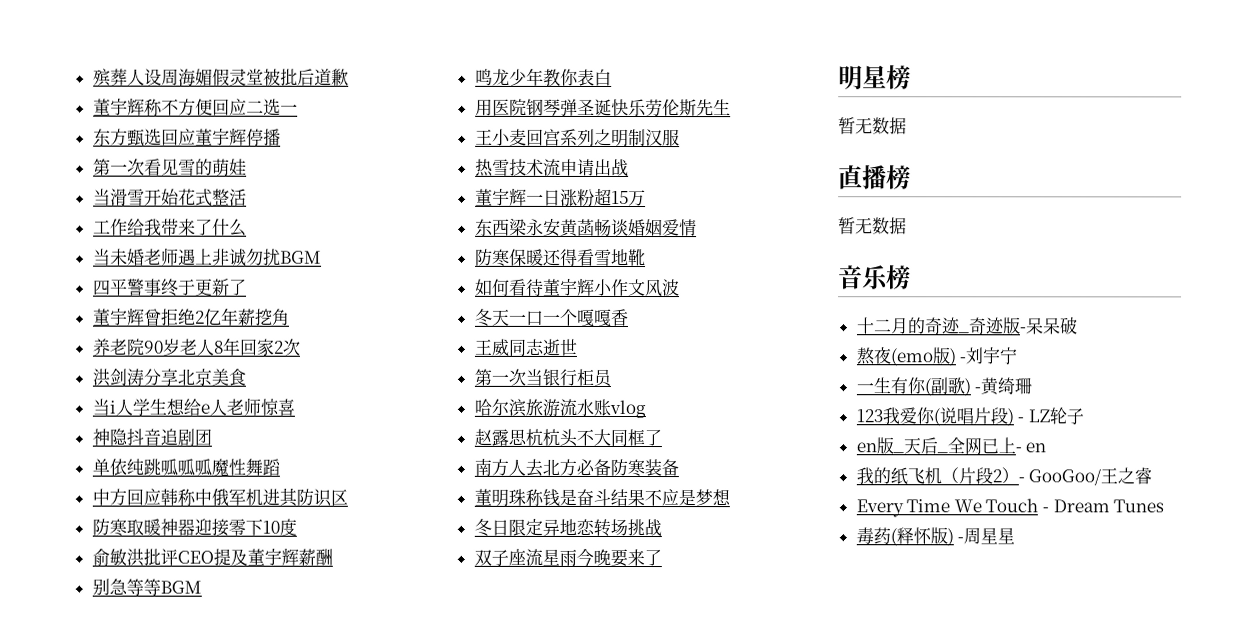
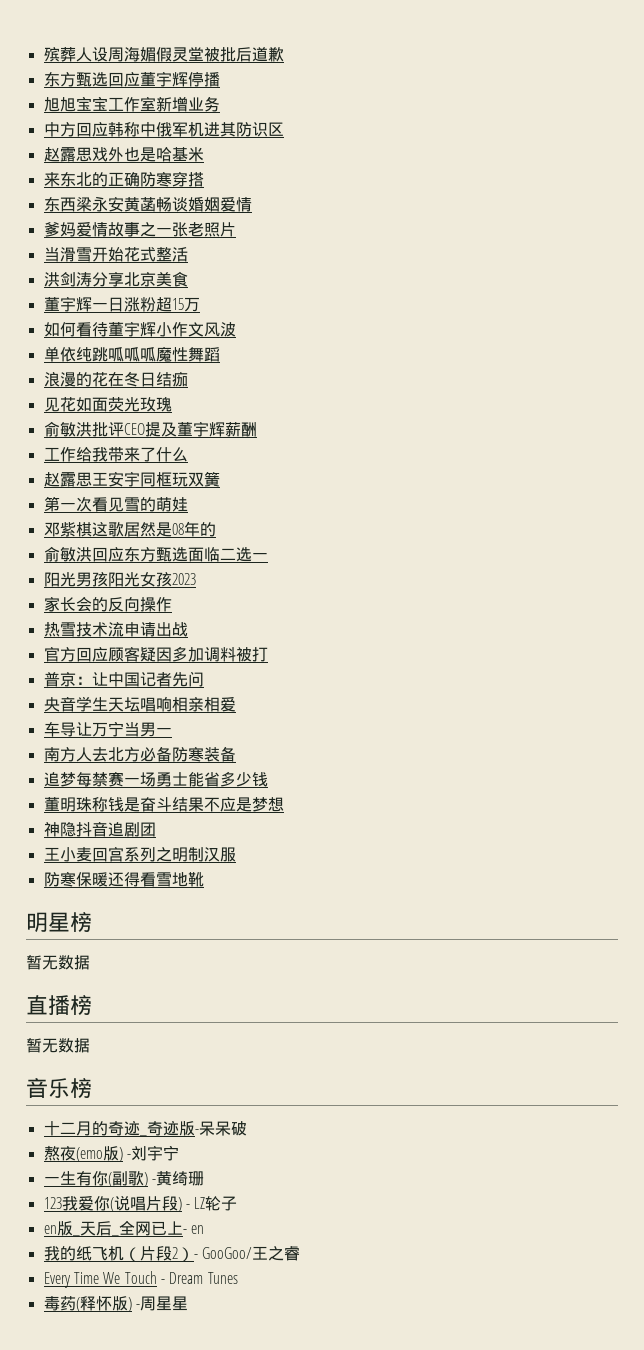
[92,97,298,116] // 董宇辉称不方便回应二选一 -> (284, 54) none
[92,158,247,176] [92,188,247,207] [92,218,247,237] [92,247,322,267] [92,278,247,297] [91,307,290,326] [91,337,300,357] [91,368,246,387] [91,397,295,416] [91,428,212,446] [91,458,281,477] 第一次看见雪的萌娃 // 当滑雪开始花式整活 // 工作给我带来了什么 // 当未婚老师遇上非诚勿扰BGM // 四平警事终于更新了 // 董宇辉曾拒绝2亿年薪挖角 // 养老院90岁老人8年回家2次 // 洪剑涛分享北京美食 // 当i人学生想给e人老师惊喜 // 神隐抖音追剧团 // 单依纯跳呱呱呱魔性舞蹈 -> [43,96,220,112] 旭旭宝宝工作室新增业务
[91,518,297,537] 防寒取暖神器迎接零下10度 -> [43,146,204,162] [43,171,204,187] [43,196,252,212] [43,222,236,237] [43,247,188,262] [43,271,188,287] [43,296,200,312] [43,321,236,337] [43,346,220,362] [43,371,188,387] [43,396,172,412] 赵露思戏外也是哈基米 // 来东北的正确防寒穿搭 // 东西梁永安黄菡畅谈婚姻爱情 // 爹妈爱情故事之一张老照片 // 当滑雪开始花式整活 // 洪剑涛分享北京美食 // 董宇辉一日涨粉超15万 // 如何看待董宇辉小作文风波 // 单依纯跳呱呱呱魔性舞蹈 // 浪漫的花在冬日结痂 // 见花如面荧光玫瑰
[91,578,202,596] [474,67,612,87] [474,98,731,118] [474,128,680,148] 别急等等BGM // 鸣龙少年教你表白 // 用医院钢琴弹圣诞快乐劳伦斯先生 // 王小麦回宫系列之明制汉服 -> [43,446,188,462] [43,471,220,487] [43,496,188,512] [43,521,216,537] [43,546,268,562] [43,572,196,587] [43,596,172,612] 工作给我带来了什么 // 赵露思王安宇同框玩双簧 // 第一次看见雪的萌娃 // 邓紫棋这歌居然是08年的 // 俞敏洪回应东方甄选面临二选一 // 阳光男孩阳光女孩2023 // 家长会的反向操作
[474,187,646,207] [474,217,697,237] [474,248,646,267] [474,277,680,298] [473,308,629,327] [473,338,577,357] [473,368,613,387] [473,398,646,419] [473,428,662,447] 董宇辉一日涨粉超15万 // 东西梁永安黄菡畅谈婚姻爱情 // 防寒保暖还得看雪地靴 // 如何看待董宇辉小作文风波 // 冬天一口一个嘎嘎香 // 王威同志逝世 // 第一次当银行柜员 // 哈尔滨旅游流水账vlog // 赵露思杭杭头不大同框了 -> [43,646,268,662] [43,671,204,687] [43,696,236,712] [43,721,172,737] 官方回应顾客疑因多加调料被打 // 普京：让中国记者先问 // 央音学生天坛唱响相亲相爱 // 车导让万宁当男一
(679, 468) none -> [43,771,268,787] // 追梦每禁赛一场勇士能省多少钱
[473,518,662,538] [473,547,662,568] 冬日限定异地恋转场挑战 // 双子座流星雨今晚要来了 -> [43,821,156,837] [43,846,236,862] [43,871,204,887] 神隐抖音追剧团 // 王小麦回宫系列之明制汉服 // 防寒保暖还得看雪地靴

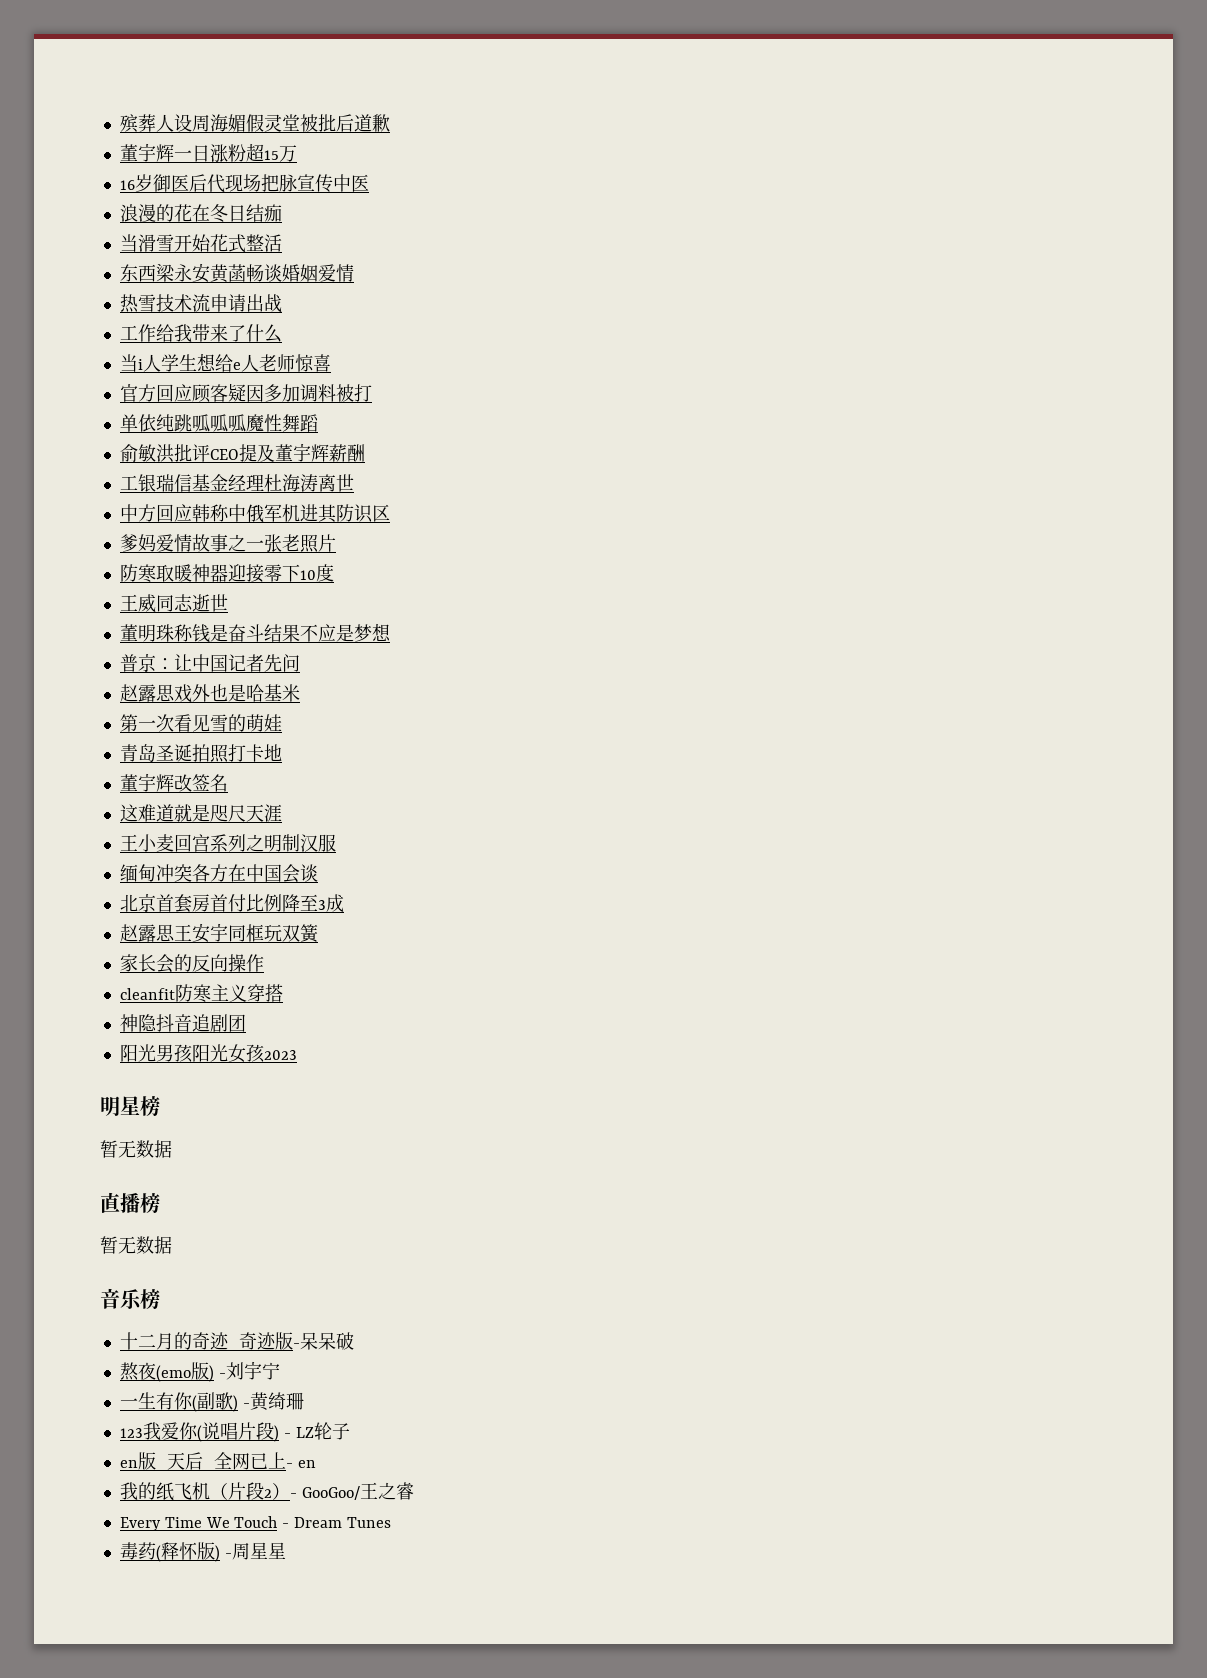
[43,71,220,87] [43,96,220,112] 东方甄选回应董宇辉停播 // 旭旭宝宝工作室新增业务 -> [119,143,297,162] [119,174,369,193] [119,204,282,223] [119,234,282,253] [119,263,354,283] [119,294,282,313] [119,324,282,343] [119,353,331,372] [119,383,372,403] [119,414,319,432] [119,443,365,463] [119,474,354,492] 董宇辉一日涨粉超15万 // 16岁御医后代现场把脉宣传中医 // 浪漫的花在冬日结痂 // 当滑雪开始花式整活 // 东西梁永安黄菡畅谈婚姻爱情 // 热雪技术流申请出战 // 工作给我带来了什么 // 当i人学生想给e人老师惊喜 // 官方回应顾客疑因多加调料被打 // 单依纯跳呱呱呱魔性舞蹈 // 俞敏洪批评CEO提及董宇辉薪酬 // 工银瑞信基金经理杜海涛离世
[43,146,204,162] [43,171,204,187] [43,196,252,212] // 赵露思戏外也是哈基米 // 来东北的正确防寒穿搭 // 东西梁永安黄菡畅谈婚姻爱情 -> (390, 513) none
[43,247,188,262] [43,271,188,287] [43,296,200,312] [43,321,236,337] [43,346,220,362] [43,371,188,387] [43,396,172,412] [43,421,257,437] [43,446,188,462] [43,471,220,487] [43,496,188,512] [43,521,216,537] [43,546,268,562] [43,572,196,587] [43,596,172,612] [43,622,188,637] [43,646,268,662] [43,671,204,687] [43,696,236,712] [43,721,172,737] [43,746,236,762] [43,771,268,787] 当滑雪开始花式整活 // 洪剑涛分享北京美食 // 董宇辉一日涨粉超15万 // 如何看待董宇辉小作文风波 // 单依纯跳呱呱呱魔性舞蹈 // 浪漫的花在冬日结痂 // 见花如面荧光玫瑰 // 俞敏洪批评CEO提及董宇辉薪酬 // 工作给我带来了什么 // 赵露思王安宇同框玩双簧 // 第一次看见雪的萌娃 // 邓紫棋这歌居然是08年的 // 俞敏洪回应东方甄选面临二选一 // 阳光男孩阳光女孩2023 // 家长会的反向操作 // 热雪技术流申请出战 // 官方回应顾客疑因多加调料被打 // 普京：让中国记者先问 // 央音学生天坛唱响相亲相爱 // 车导让万宁当男一 // 南方人去北方必备防寒装备 // 追梦每禁赛一场勇士能省多少钱 -> [119,564,334,583] [119,594,228,613] 防寒取暖神器迎接零下10度 // 王威同志逝世
[43,821,156,837] 神隐抖音追剧团 -> [119,654,300,672] [119,684,300,703] [119,714,282,732] [119,744,282,763] [119,773,228,792] [119,804,282,822] 普京：让中国记者先问 // 赵露思戏外也是哈基米 // 第一次看见雪的萌娃 // 青岛圣诞拍照打卡地 // 董宇辉改签名 // 这难道就是咫尺天涯
[43,871,204,887] 防寒保暖还得看雪地靴 -> [119,864,318,883] [119,894,344,913] [119,923,319,943] [119,954,264,973] [119,984,283,1003] [119,1014,246,1032] [119,1044,297,1063] 缅甸冲突各方在中国会谈 // 北京首套房首付比例降至3成 // 赵露思王安宇同框玩双簧 // 家长会的反向操作 // cleanfit防寒主义穿搭 // 神隐抖音追剧团 // 阳光男孩阳光女孩2023

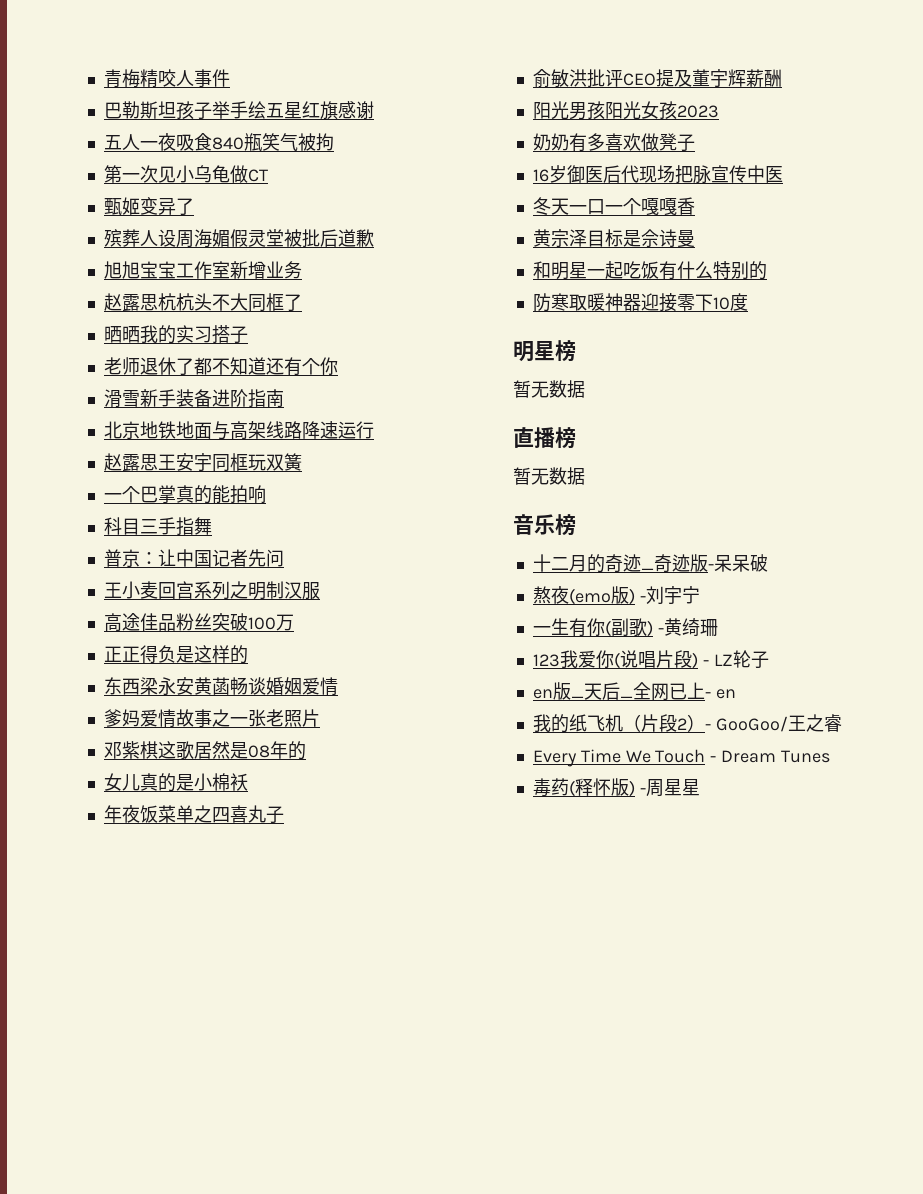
(119, 123) none -> [103,69,230,88] [103,101,374,120] [103,133,334,151] [103,165,268,183] [103,197,194,215] 青梅精咬人事件 // 巴勒斯坦孩子举手绘五星红旗感谢 // 五人一夜吸食840瓶笑气被拘 // 第一次见小乌龟做CT // 甄姬变异了 //
[119,143,297,162] 董宇辉一日涨粉超15万 -> [103,261,302,279] [103,293,302,312] [103,325,248,344] [103,357,338,376] [103,389,284,408] [103,421,374,440] [103,453,302,472] [103,485,266,504] [103,517,212,536] [103,549,284,567] [103,581,320,600] [103,613,294,632] [103,645,248,664] [103,677,338,696] [103,709,320,728] [103,741,306,760] [103,773,248,792] [103,805,284,824] [532,69,782,88] [532,101,719,120] [532,133,695,152] 旭旭宝宝工作室新增业务 // 赵露思杭杭头不大同框了 // 晒晒我的实习搭子 // 老师退休了都不知道还有个你 // 滑雪新手装备进阶指南 // 北京地铁地面与高架线路降速运行 // 赵露思王安宇同框玩双簧 // 一个巴掌真的能拍响 // 科目三手指舞 // 普京：让中国记者先问 // 王小麦回宫系列之明制汉服 // 高途佳品粉丝突破100万 // 正正得负是这样的 // 东西梁永安黄菡畅谈婚姻爱情 // 爹妈爱情故事之一张老照片 // 邓紫棋这歌居然是08年的 // 女儿真的是小棉袄 // 年夜饭菜单之四喜丸子 // 俞敏洪批评CEO提及董宇辉薪酬 // 阳光男孩阳光女孩2023 // 奶奶有多喜欢做凳子
[119,204,282,223] [119,234,282,253] [119,263,354,283] [119,294,282,313] [119,324,282,343] [119,353,331,372] [119,383,372,403] [119,414,319,432] [119,443,365,463] [119,474,354,492] [119,504,390,523] [119,534,336,553] 浪漫的花在冬日结痂 // 当滑雪开始花式整活 // 东西梁永安黄菡畅谈婚姻爱情 // 热雪技术流申请出战 // 工作给我带来了什么 // 当i人学生想给e人老师惊喜 // 官方回应顾客疑因多加调料被打 // 单依纯跳呱呱呱魔性舞蹈 // 俞敏洪批评CEO提及董宇辉薪酬 // 工银瑞信基金经理杜海涛离世 // 中方回应韩称中俄军机进其防识区 // 爹妈爱情故事之一张老照片 -> [532,197,695,215] [532,229,695,247] [532,261,767,280] 冬天一口一个嘎嘎香 // 黄宗泽目标是佘诗曼 // 和明星一起吃饭有什么特别的
[119,594,228,613] [119,623,391,643] [119,654,300,672] [119,684,300,703] [119,714,282,732] [119,744,282,763] [119,773,228,792] [119,804,282,822] [119,834,336,852] [119,864,318,883] [119,894,344,913] [119,923,319,943] [119,954,264,973] [119,984,283,1003] [119,1014,246,1032] [119,1044,297,1063] // 王威同志逝世 // 董明珠称钱是奋斗结果不应是梦想 // 普京：让中国记者先问 // 赵露思戏外也是哈基米 // 第一次看见雪的萌娃 // 青岛圣诞拍照打卡地 // 董宇辉改签名 // 这难道就是咫尺天涯 // 王小麦回宫系列之明制汉服 // 缅甸冲突各方在中国会谈 // 北京首套房首付比例降至3成 // 赵露思王安宇同框玩双簧 // 家长会的反向操作 // cleanfit防寒主义穿搭 // 神隐抖音追剧团 // 阳光男孩阳光女孩2023 -> (748, 302) none

